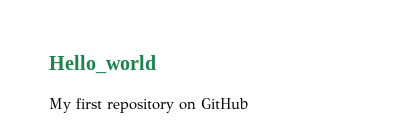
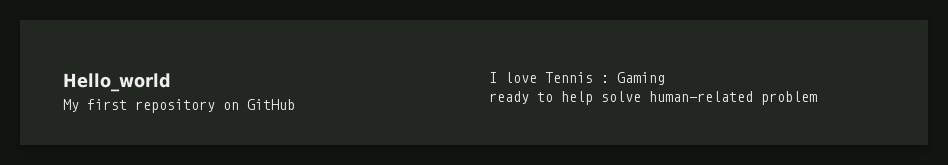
(248, 103) none -> [489,72,665,85] [489,91,817,105] // I love Tennis : Gaming // ready to help solve human-related problem

